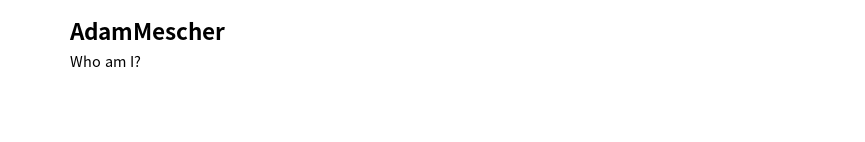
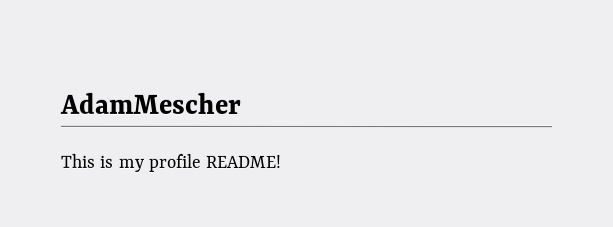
[70,55,141,67] Who am I? -> [60,153,282,172] This is my profile README!

